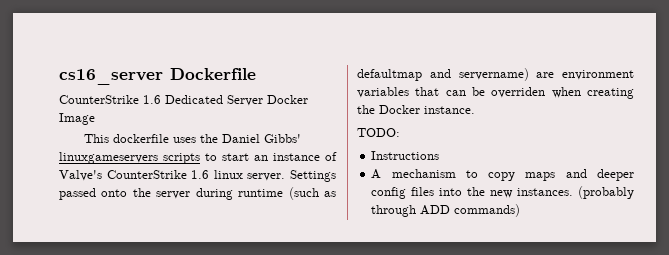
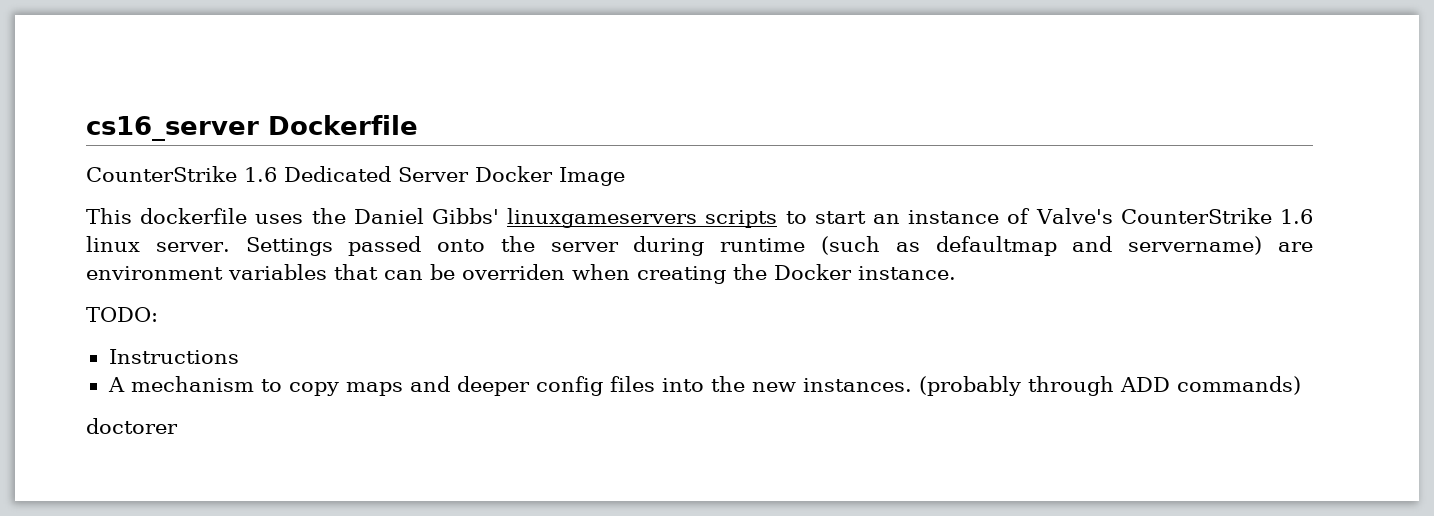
(521, 210) none -> [86,418,178,434] // doctorer

